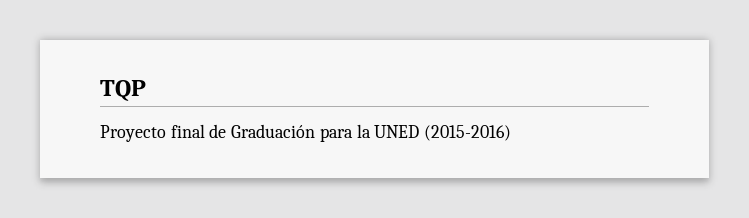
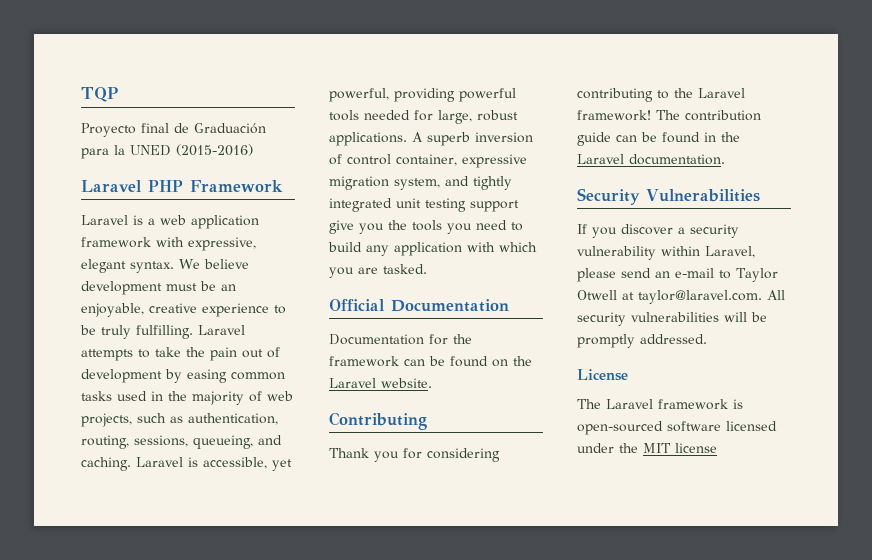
(512, 133) none -> [81,180,283,192] [81,215,259,229] [81,237,256,251] [81,259,249,273] [81,281,236,295] [81,303,286,317] [80,325,245,339] [81,347,280,361] [81,369,285,383] [81,391,293,405] [81,413,278,427] [81,435,282,449] [81,457,292,471] [329,88,516,102] [329,110,518,124] [329,132,533,146] [329,154,527,168] [329,176,512,190] [329,198,519,212] [329,220,523,234] [328,242,537,256] [329,264,427,278] [329,299,509,312] [329,334,472,345] [329,356,532,367] [329,378,432,388] [329,412,427,430] [329,448,500,462] [577,88,745,102] [577,110,761,121] [577,132,740,146] [577,154,725,165] [577,188,760,205] [577,224,739,238] [577,246,755,260] [577,268,778,282] [577,290,785,304] [577,312,767,326] [577,334,707,348] [577,369,628,381] [577,399,743,410] [577,421,777,435] [577,443,717,453] // Laravel PHP Framework // Laravel is a web application framework with expressive, elegant syntax. We believe development must be an enjoyable, creative experience to be truly fulfilling. Laravel attempts to take the pain out of development by easing common tasks used in the majority of web projects, such as authentication, routing, sessions, queueing, and caching. Laravel is accessible, yet powerful, providing powerful tools needed for large, robust applications. A superb inversion of control container, expressive migration system, and tightly integrated unit testing support give you the tools you need to build any application with which you are tasked. // Official Documentation // Documentation for the framework can be found on the Laravel website. // Contributing // Thank you for considering contributing to the Laravel framework! The contribution guide can be found in the Laravel documentation. // Security Vulnerabilities // If you discover a security vulnerability within Laravel, please send an e-mail to Taylor Otwell at taylor@laravel.com. All security vulnerabilities will be promptly addressed. // License // The Laravel framework is open-sourced software licensed under the MIT license

